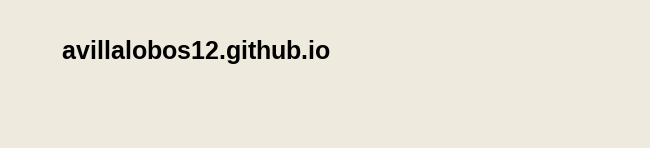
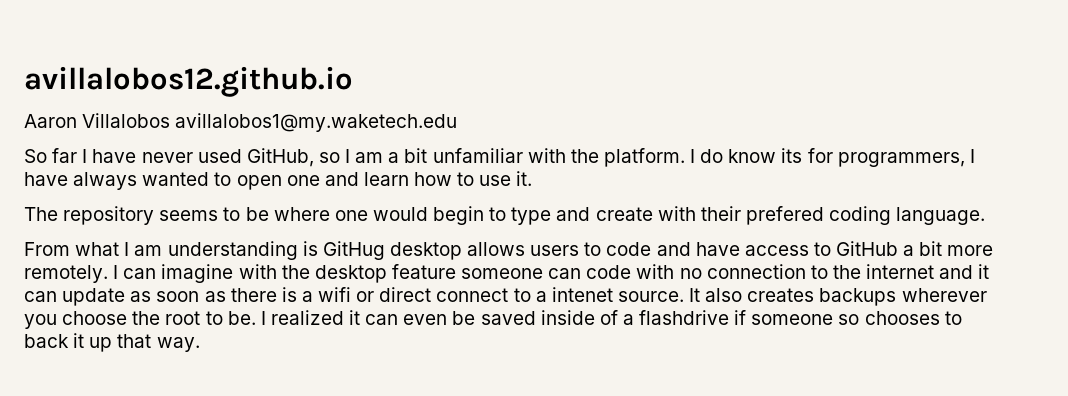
(330, 52) none -> [24,113,458,132] [24,148,975,167] [24,171,533,190] [24,206,986,225] [24,241,994,260] [24,264,990,283] [24,287,987,306] [24,310,962,329] [24,333,200,352] // Aaron Villalobos avillalobos1@my.waketech.edu // So far I have never used GitHub, so I am a bit unfamiliar with the platform. I do know its for programmers, I have always wanted to open one and learn how to use it. // The repository seems to be where one would begin to type and create with their prefered coding language. // From what I am understanding is GitHug desktop allows users to code and have access to GitHub a bit more remotely. I can imagine with the desktop feature someone can code with no connection to the internet and it can update as soon as there is a wifi or direct connect to a intenet source. It also creates backups wherever you choose the root to be. I realized it can even be saved inside of a flashdrive if someone so chooses to back it up that way.

